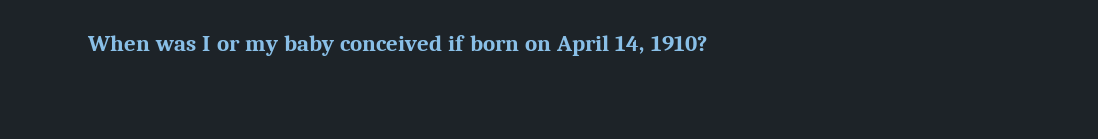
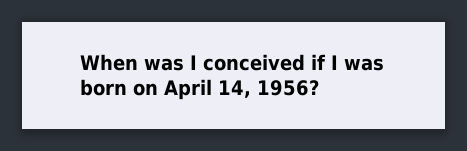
[216,35,466,56] or my baby conceived if -> [203,54,384,71] conceived if I was
[650,35,707,51] 1910? -> [257,80,319,96] 1956?

